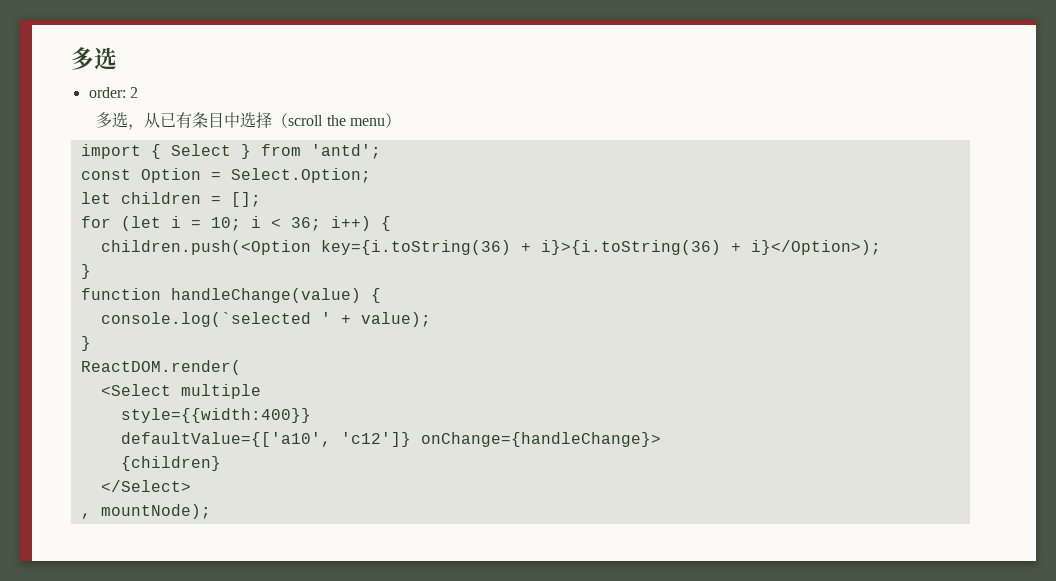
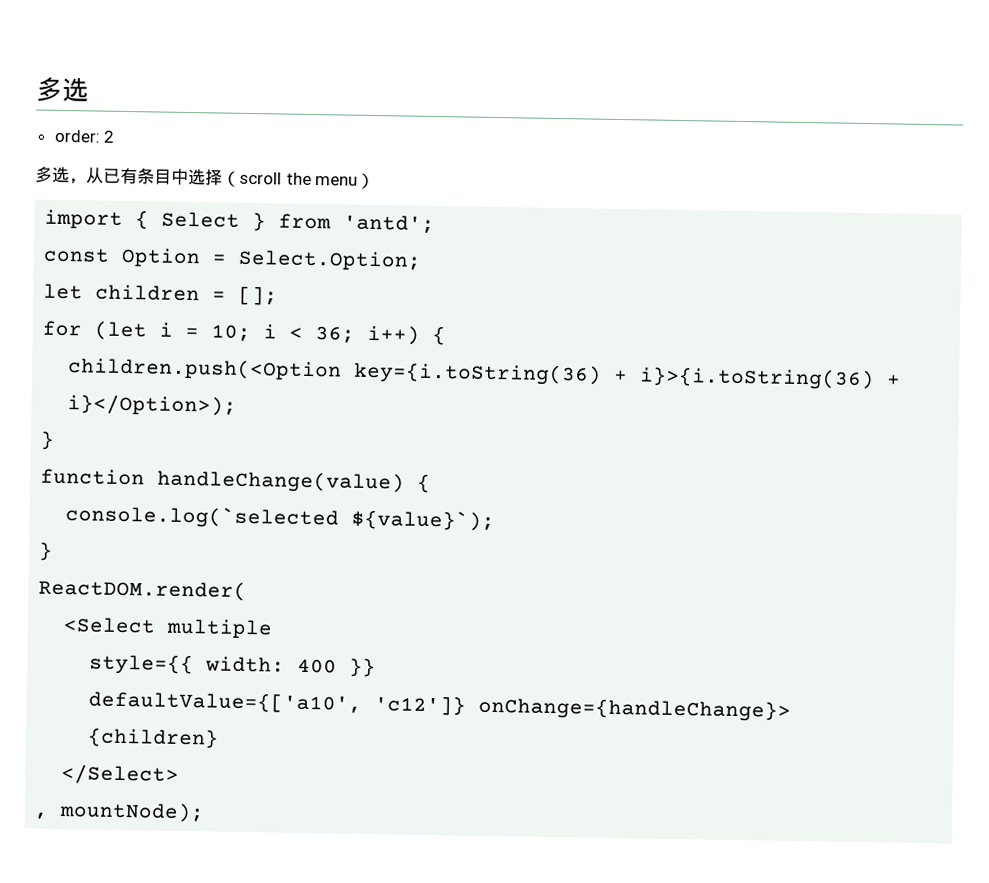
[320,312,431,327] ' + value); -> [351,509,496,532] ${value}`);
[120,408,311,423] style={{width:400}} -> [89,653,377,678] style={{ width: 400 }}

